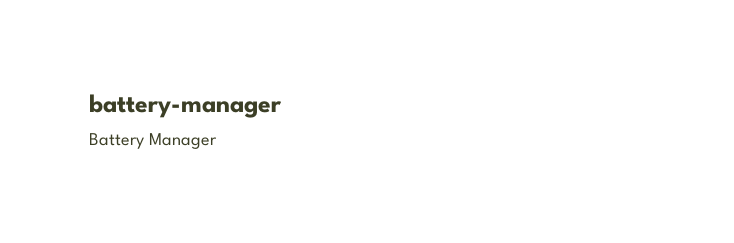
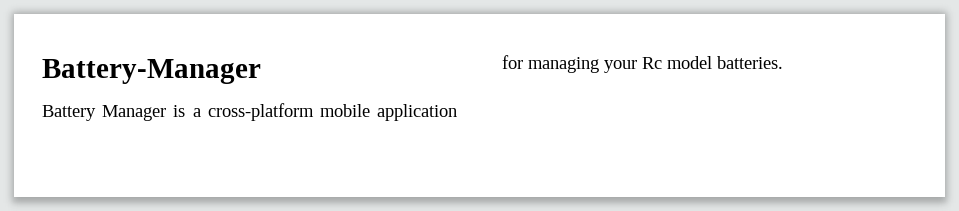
[89,94,282,118] battery-manager -> [42,59,261,84] Battery-Manager
(217, 141) none -> [173,103,457,121] [502,55,783,73] is a cross-platform mobile application for managing your Rc model batteries.

